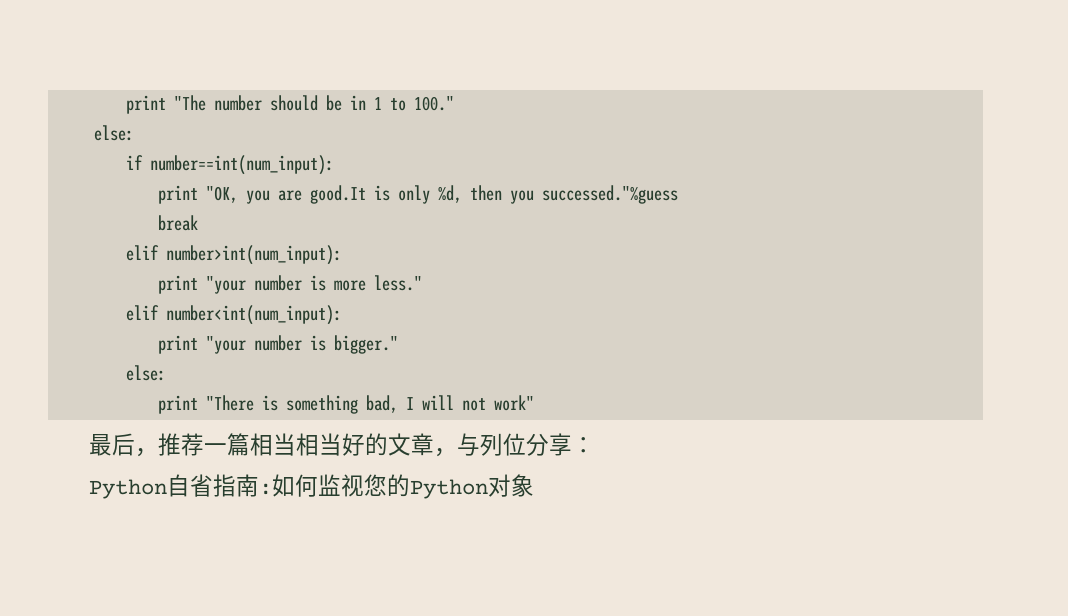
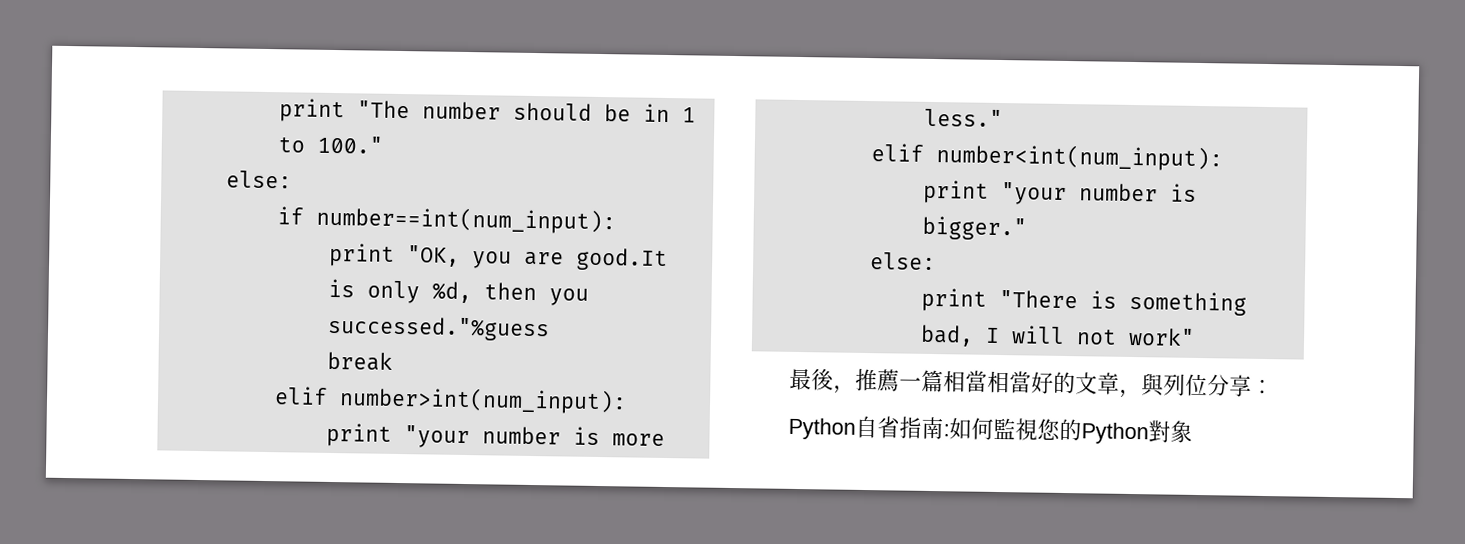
[112,433,343,457] 后，推荐一篇相当相当 -> [810,368,1032,394] 後，推薦一篇相當相當
[457,433,481,456] 与 -> [1140,373,1165,397] 與
[318,474,365,497] 监视 -> [992,417,1038,441] 監視
[488,474,512,497] 对 -> [1147,420,1171,443] 對

